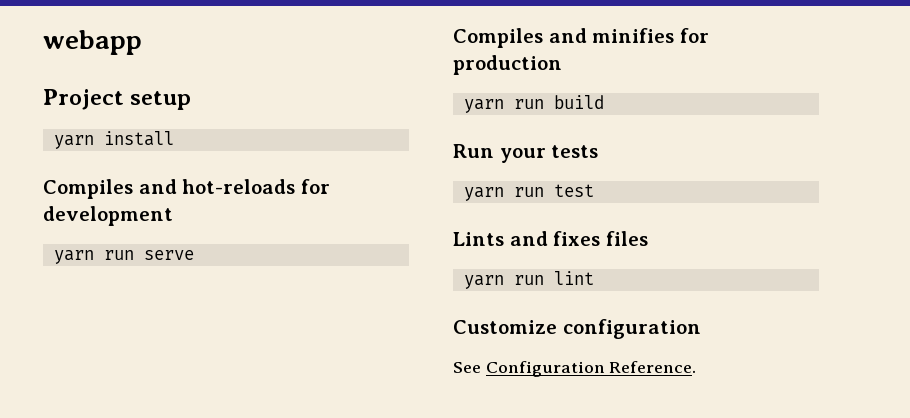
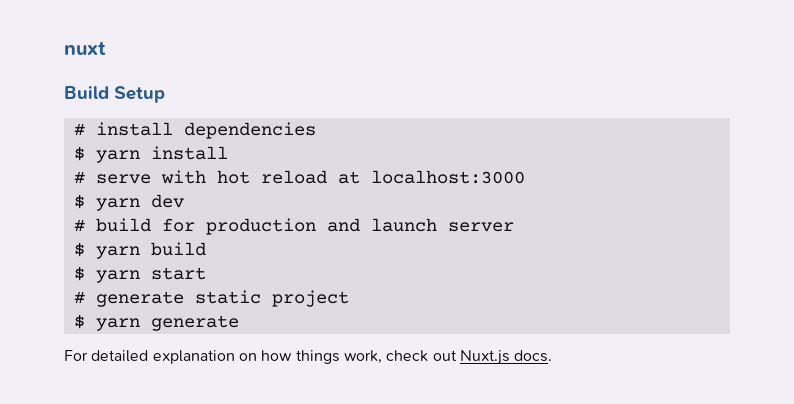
[43,30,142,55] [43,89,192,110] [53,131,174,149] [43,179,330,199] [43,206,173,226] [53,250,194,264] [453,28,709,48] [453,55,562,75] [463,95,604,113] [453,144,599,163] [463,184,594,201] [453,231,648,246] [463,271,594,289] [453,319,701,339] [453,361,697,377] webapp // Project setup // yarn install // Compiles and hot-reloads for development // yarn run serve // Compiles and minifies for production // yarn run build // Run your tests // yarn run test // Lints and fixes files // yarn run lint // Customize configuration // See Configuration Reference. -> [64,41,106,55] [64,86,165,103] [73,122,316,139] [73,146,228,163] [73,170,525,184] [73,194,184,211] [73,218,514,235] [73,242,206,259] [73,266,206,283] [73,290,349,307] [73,314,239,331] [64,350,553,365] nuxt // Build Setup // # install dependencies // $ yarn install // # serve with hot reload at localhost:3000 // $ yarn dev // # build for production and launch server // $ yarn build // $ yarn start // # generate static project // $ yarn generate // For detailed explanation on how things work, check out Nuxt.js docs.

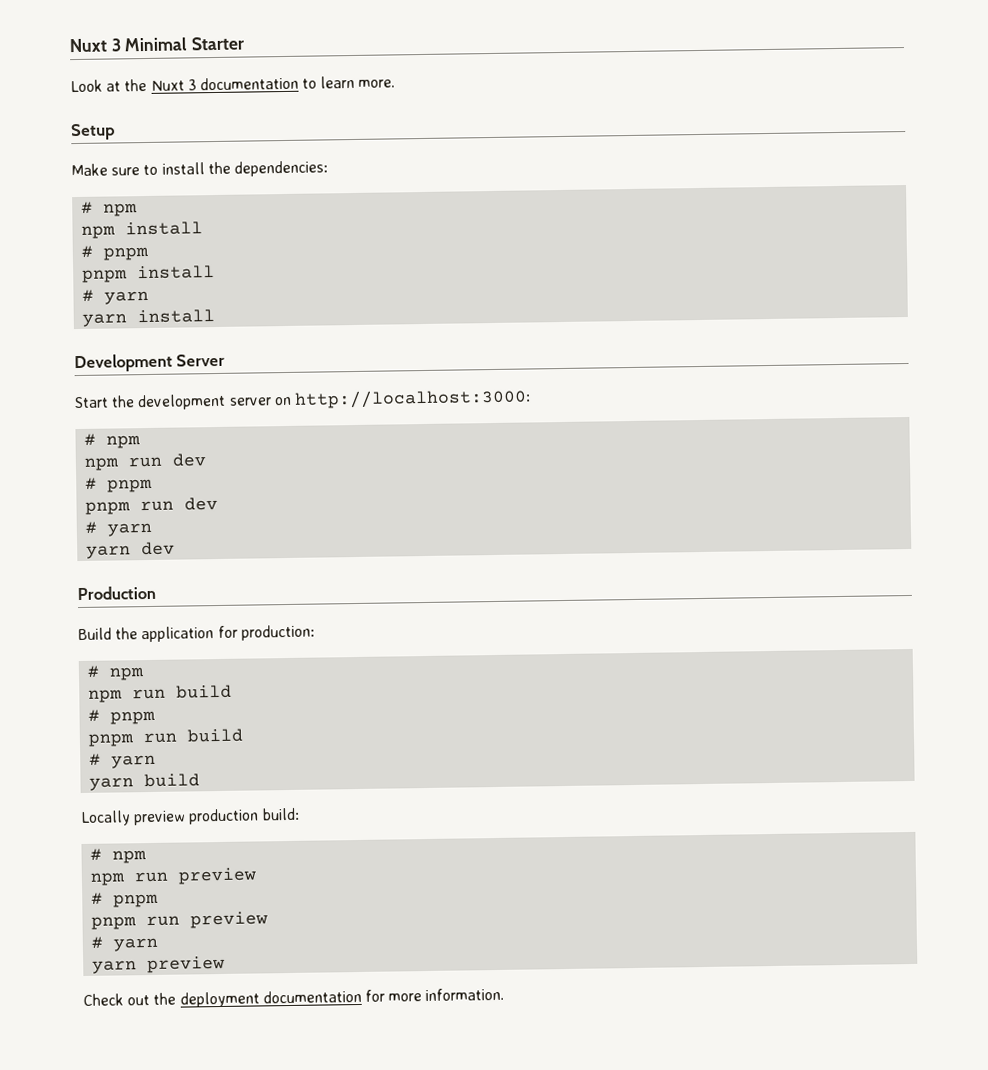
[64,41,106,55] [64,86,165,103] [73,122,316,139] [73,146,228,163] [73,170,525,184] [73,194,184,211] [73,218,514,235] [73,242,206,259] [73,266,206,283] [73,290,349,307] [73,314,239,331] [64,350,553,365] nuxt // Build Setup // # install dependencies // $ yarn install // # serve with hot reload at localhost:3000 // $ yarn dev // # build for production and launch server // $ yarn build // $ yarn start // # generate static project // $ yarn generate // For detailed explanation on how things work, check out Nuxt.js docs. -> [69,36,245,53] [70,75,396,93] [71,123,115,141] [71,160,328,177] [81,201,139,217] [81,221,204,239] [81,245,150,261] [82,265,216,283] [82,289,150,305] [82,309,216,327] [74,353,226,373] [74,388,531,411] [84,433,142,449] [84,453,207,471] [85,477,154,493] [85,496,219,515] [85,521,153,537] [86,541,176,559] [77,585,156,601] [78,624,315,643] [87,665,146,681] [88,684,233,703] [88,709,157,725] [88,728,244,747] [89,753,157,769] [89,773,201,791] [80,807,300,827] [90,848,148,864] [90,867,258,886] [91,892,160,908] [91,911,269,930] [91,936,159,952] [92,955,226,974] [83,987,505,1008] Nuxt 3 Minimal Starter // Look at the Nuxt 3 documentation to learn more. // Setup // Make sure to install the dependencies: // # npm // npm install // # pnpm // pnpm install // # yarn // yarn install // Development Server // Start the development server on http://localhost:3000: // # npm // npm run dev // # pnpm // pnpm run dev // # yarn // yarn dev // Production // Build the application for production: // # npm // npm run build // # pnpm // pnpm run build // # yarn // yarn build // Locally preview production build: // # npm // npm run preview // # pnpm // pnpm run preview // # yarn // yarn preview // Check out the deployment documentation for more information.

